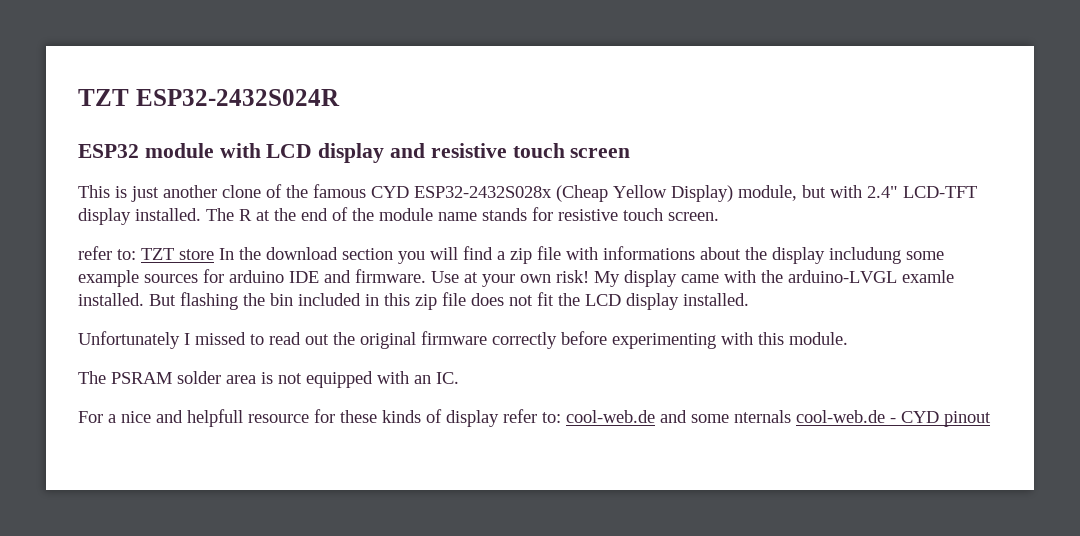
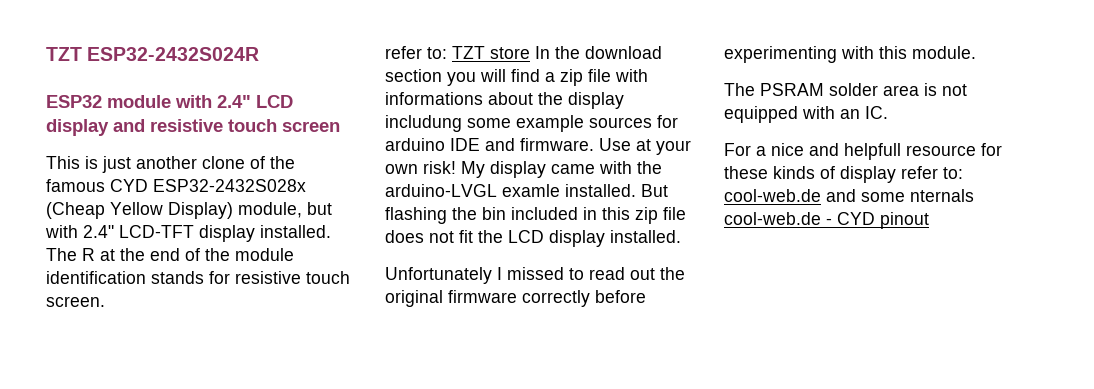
(261, 150) none -> [217,95,251,108] 2.4"
[438,212,477,221] name -> [46,271,146,284] identification

